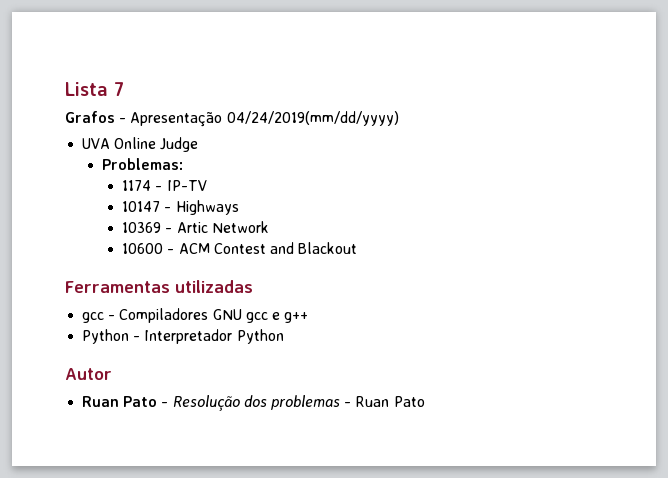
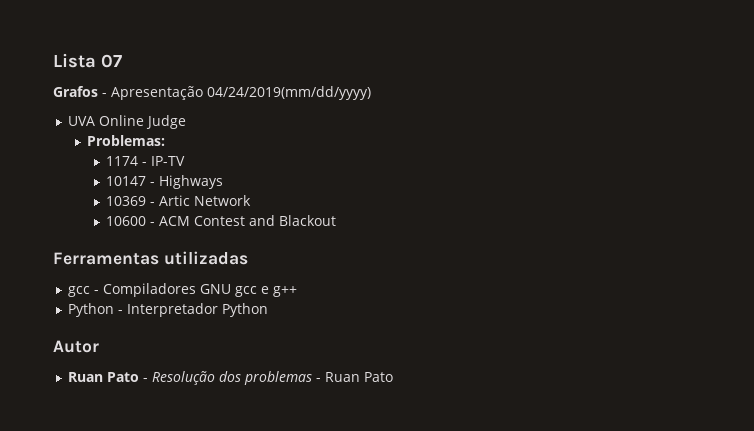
[114,82,124,96] 7 -> [101,54,122,68] 07

